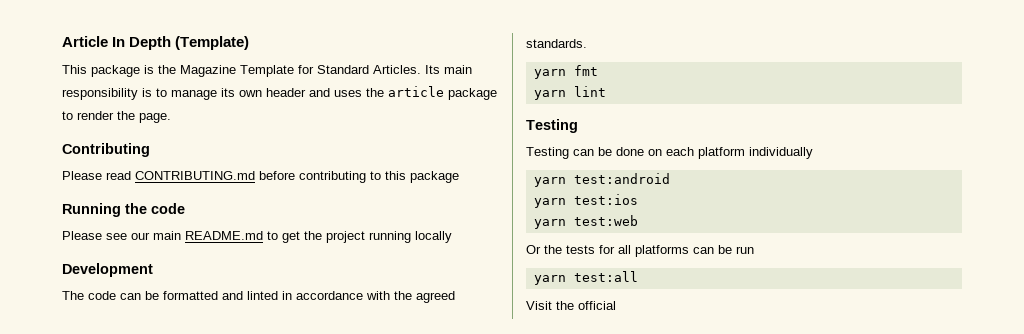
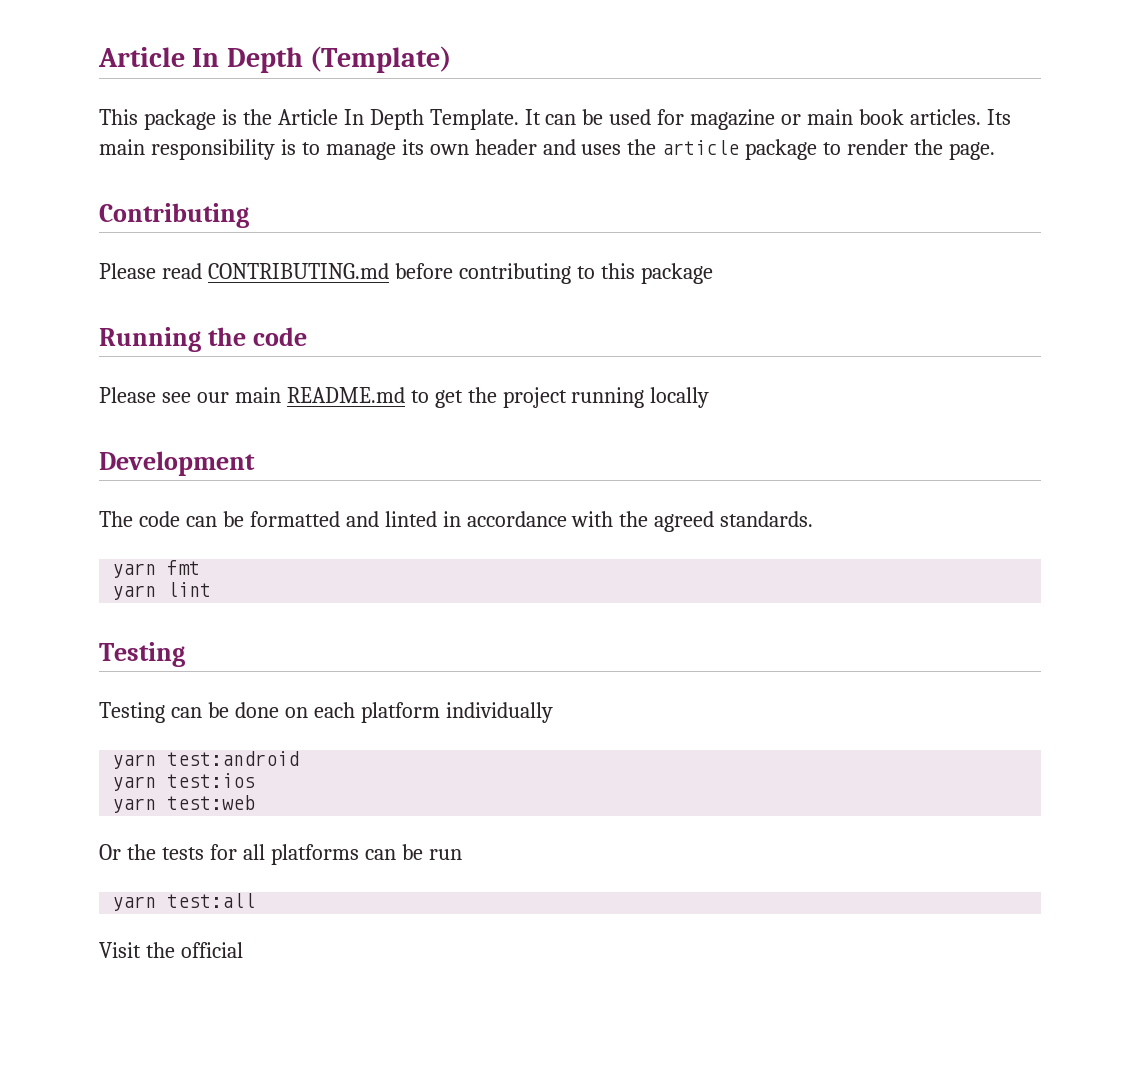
[180,65,421,77] Magazine Template for Standard Articles. -> [277,109,981,130] Article In Depth Template. It can be used for magazine or main book articles.

